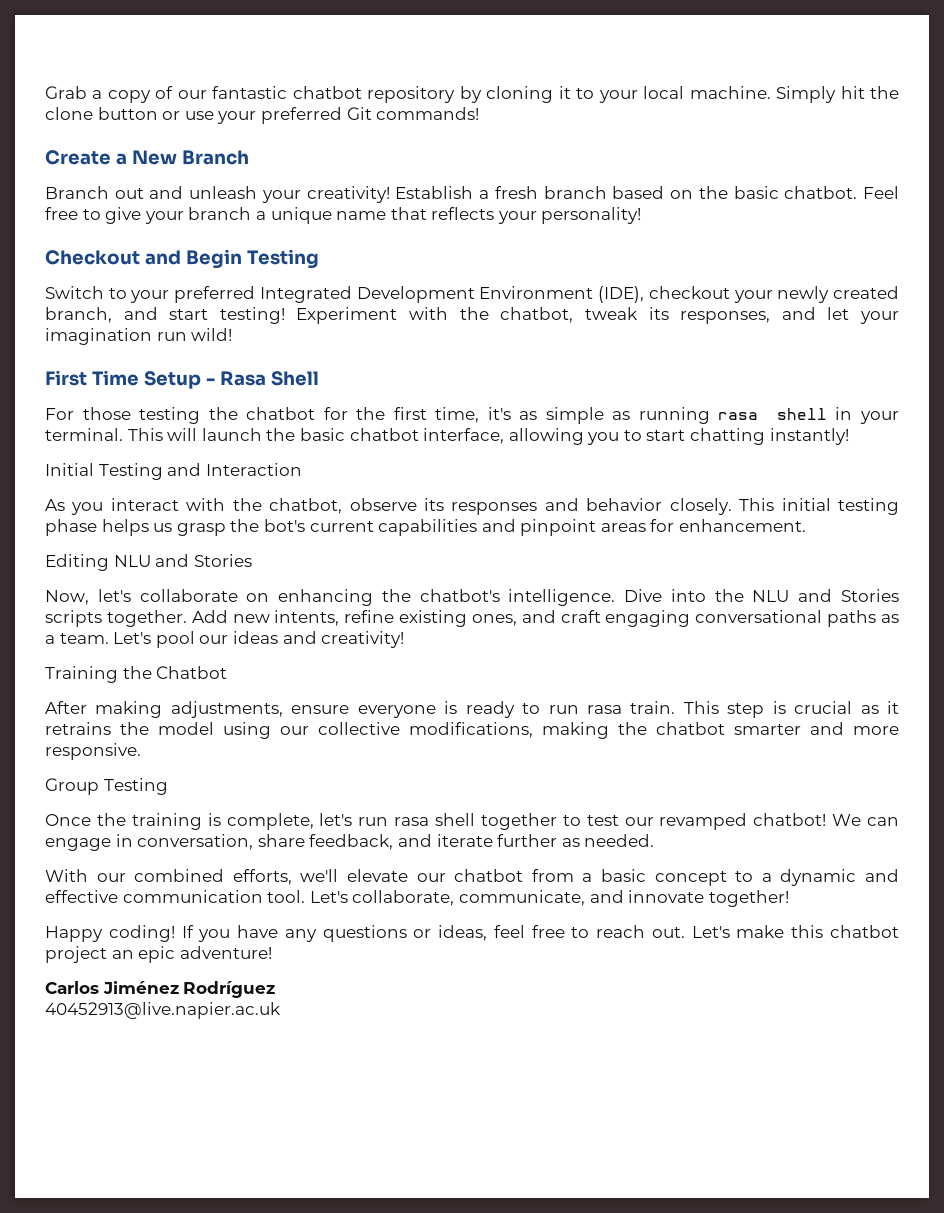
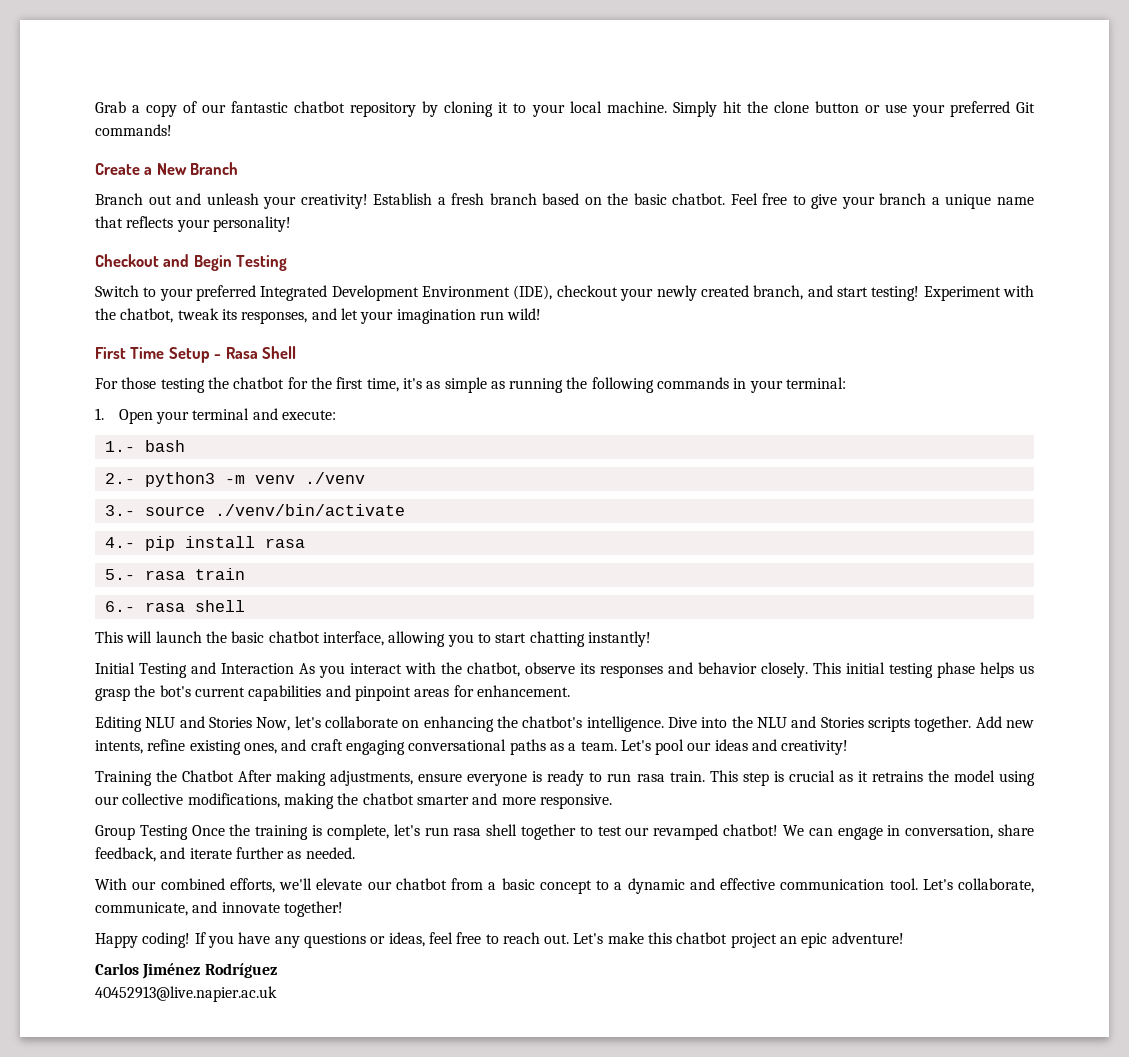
[718,407,900,424] [45,428,123,441] rasa shell in your terminal. -> [566,377,847,393] [95,408,336,424] [104,440,185,452] [104,472,365,487] [104,504,405,516] [104,536,305,551] [104,568,245,580] [104,600,245,612] the following commands in your terminal: // 1. Open your terminal and execute: // 1.- bash // 2.- python3 -m venv ./venv // 3.- source ./venv/bin/activate // 4.- pip install rasa // 5.- rasa train // 6.- rasa shell //
(302, 469) // -> (294, 668) none
(252, 560) // -> (252, 722) none
(228, 672) // -> (235, 776) none
(168, 786) // -> (188, 832) none

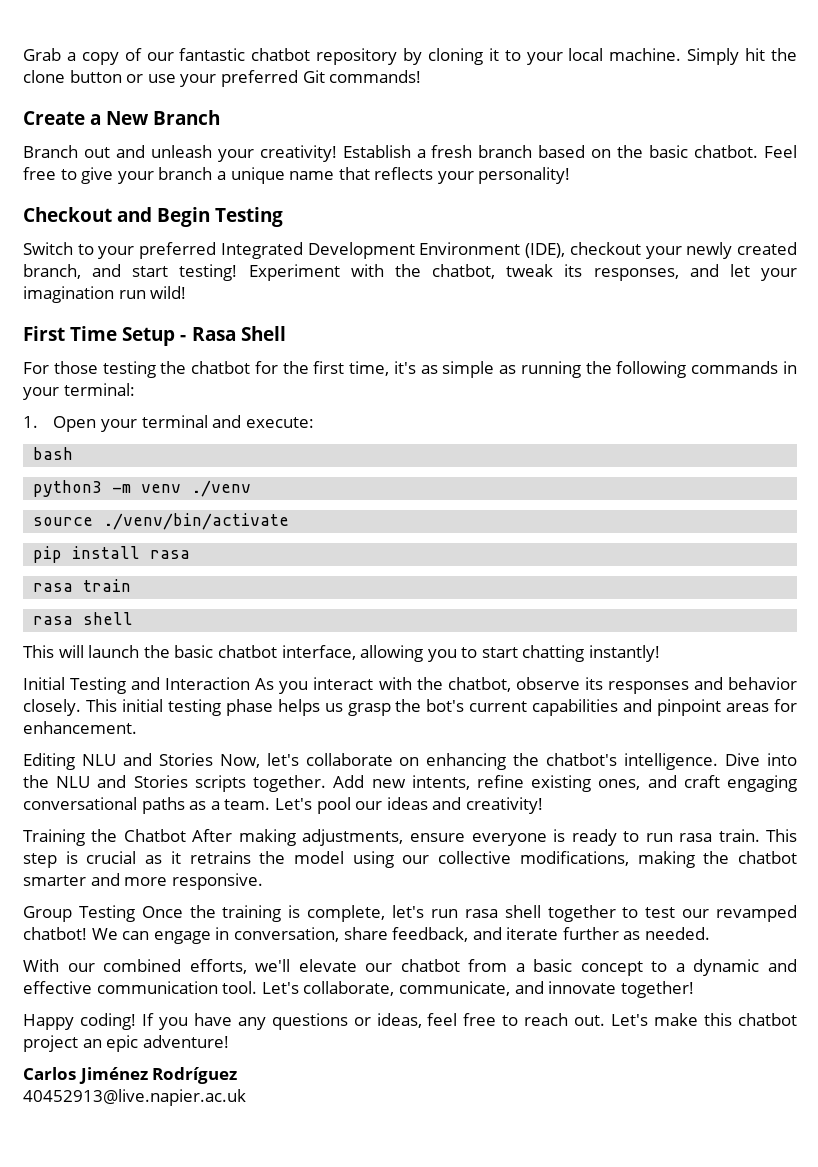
[104,441,135,452] 1.- -> (314, 422) none
[104,473,135,484] 2.- -> (74, 453) none
[104,505,135,516] 3.- -> (252, 488) none
[104,537,135,548] 4.- -> (290, 521) none
[104,569,135,580] 5.- -> (191, 554) none
[104,601,135,612] 6.- -> (132, 585) none

